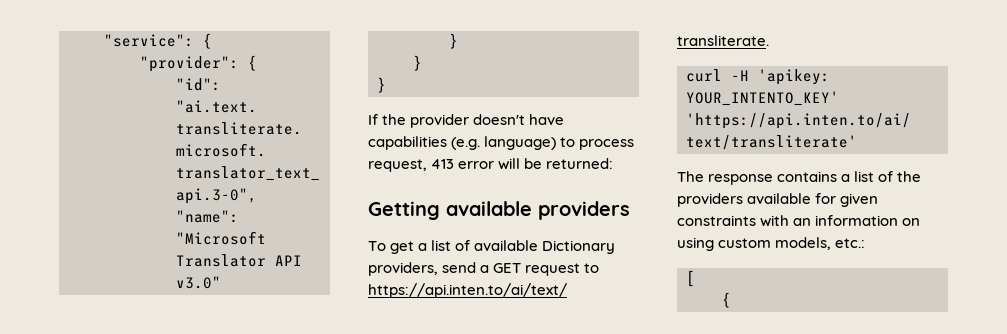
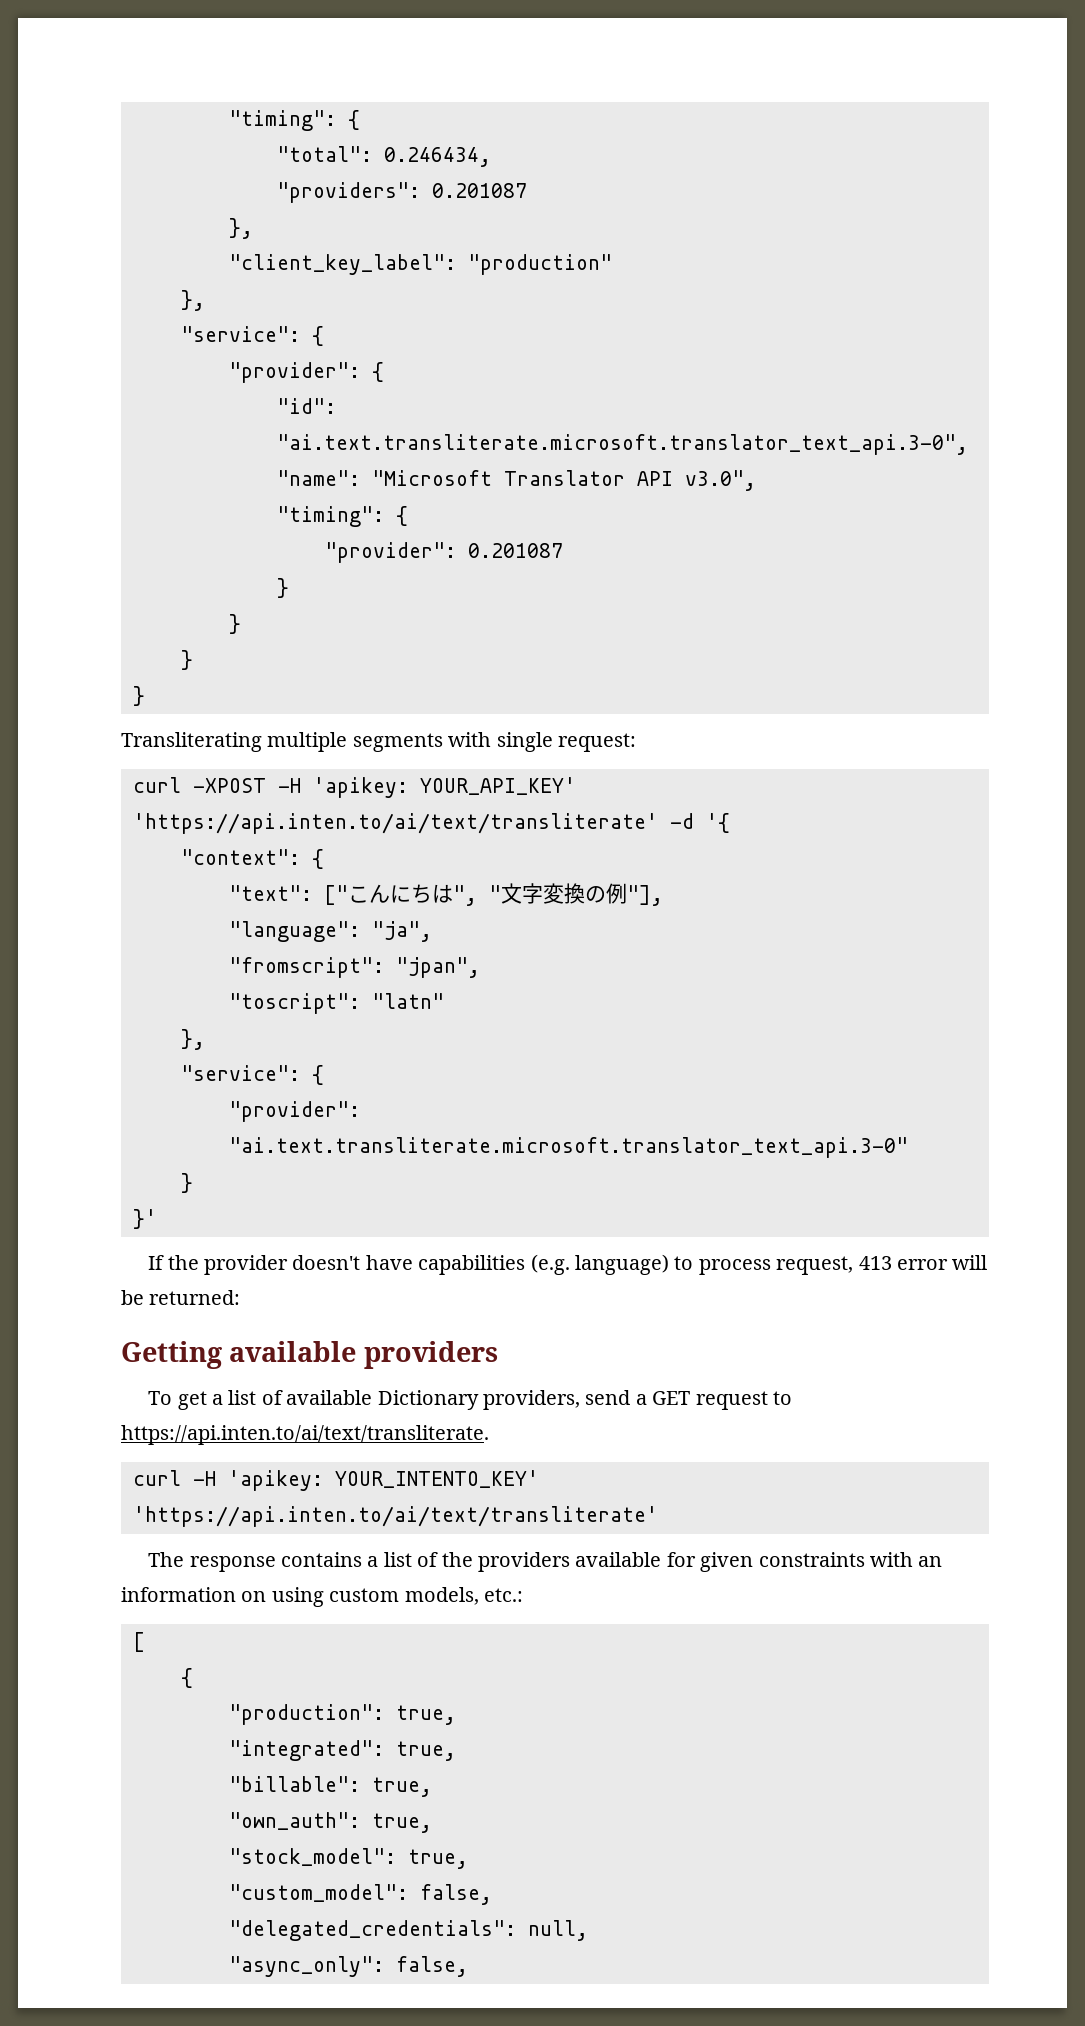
(104, 40) none -> [229,110,360,131] [277,146,491,167] [277,182,527,203] [229,218,253,239] [229,254,612,275] [181,290,205,311] "timing": { // "total": 0.246434, // "providers": 0.201087 // }, // "client_key_label": "production" // }, //
[176,276,221,289] [449,33,458,49] [413,55,422,71] [377,77,386,93] v3.0" // } // } // } -> [685,470,756,491] [277,506,408,527] [325,542,563,563] [277,578,289,598] [229,614,241,634] [181,650,193,670] [133,686,145,706] [121,732,636,752] [133,777,576,798] [133,813,730,834] [181,849,324,869] [229,883,663,906] [229,921,432,942] [229,957,480,978] [229,993,444,1014] [181,1029,205,1050] [181,1065,324,1085] [229,1101,360,1122] [229,1137,908,1158] [181,1173,193,1193] [133,1209,157,1229] v3.0", // "timing": { // "provider": 0.201087 // } // } // } // } // Transliterating multiple segments with single request: // curl -XPOST -H 'apikey: YOUR_API_KEY' 'https://api.inten.to/ai/text/transliterate' -d '{ // "context": { // "text": ["こんにちは", "文字変換の例"], // "language": "ja", // "fromscript": "jpan", // "toscript": "latn" // }, // "service": { // "provider": "ai.text.transliterate.microsoft.translator_text_api.3-0" // } // }'
(731, 300) none -> [229,1704,456,1725] [229,1740,456,1761] [229,1776,432,1797] [229,1812,432,1833] [229,1848,468,1869] [229,1884,492,1905] [229,1920,588,1941] [229,1956,468,1977] // "production": true, // "integrated": true, // "billable": true, // "own_auth": true, // "stock_model": true, // "custom_model": false, // "delegated_credentials": null, // "async_only": false,

